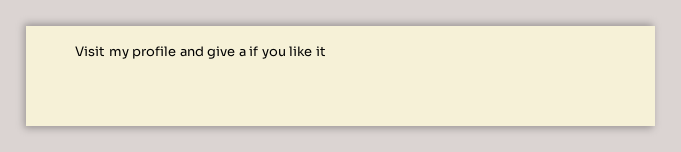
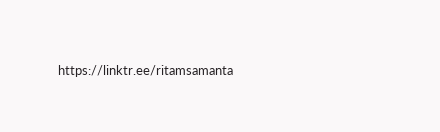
[75,46,326,59] Visit my profile and give a if you like it -> [58,65,233,77] https://linktr.ee/ritamsamanta

